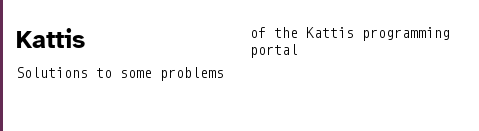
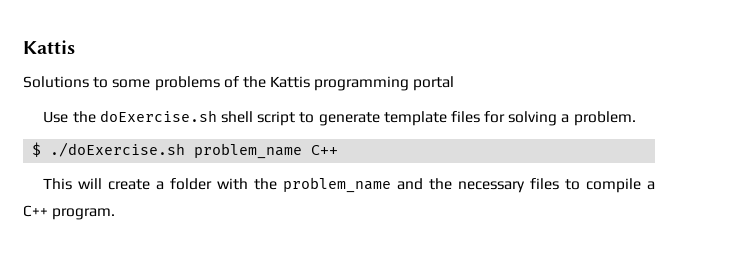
(298, 51) none -> [43,110,636,126] [32,142,339,159] [43,177,655,193] [23,205,116,220] // Use the doExercise.sh shell script to generate template files for solving a problem. // $ ./doExercise.sh problem_name C++ // This will create a folder with the problem_name and the necessary files to compile a C++ program.

